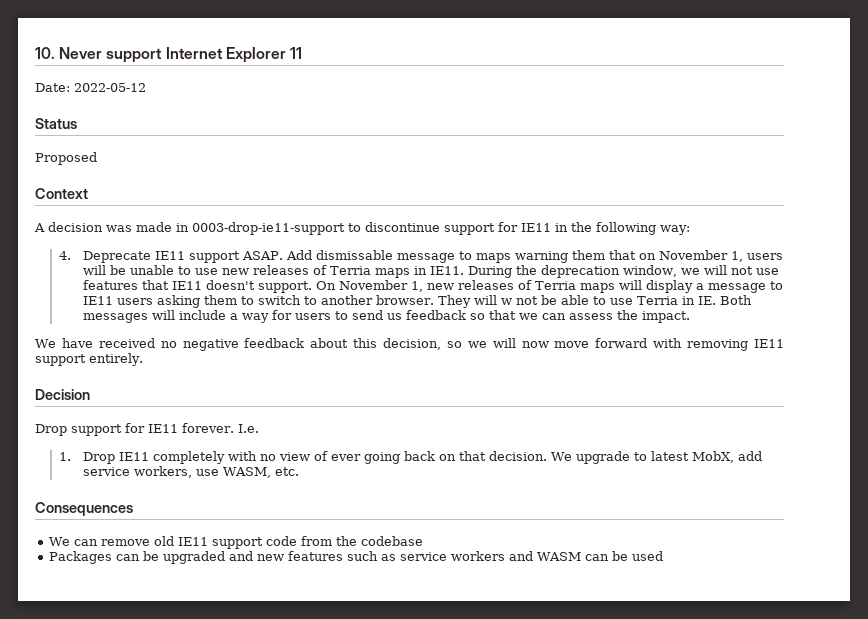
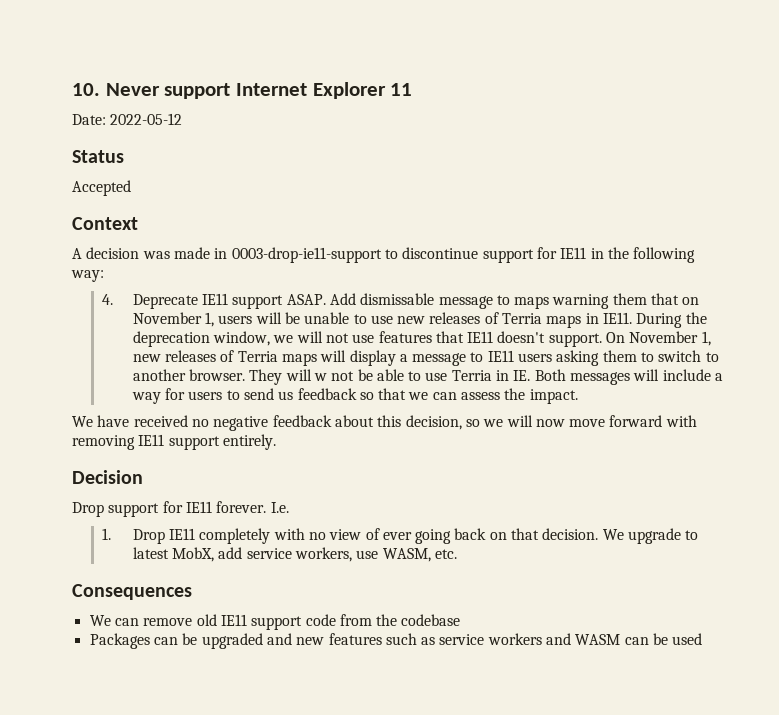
[35,152,97,165] Proposed -> [72,180,131,196] Accepted

